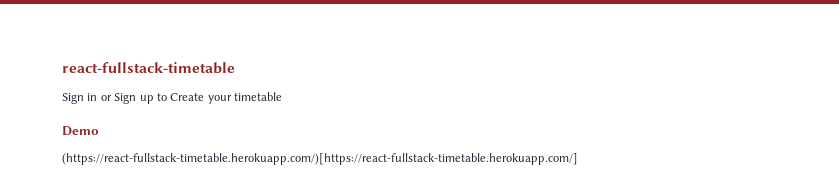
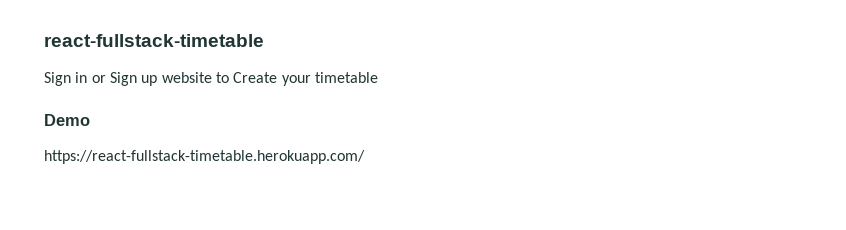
(154, 99) none -> [161,72,212,83] website
[62,153,578,165] (https://react-fullstack-timetable.herokuapp.com/)[https://react-fullstack-timetable.herokuapp.com/] -> [44,150,365,164] https://react-fullstack-timetable.herokuapp.com/

